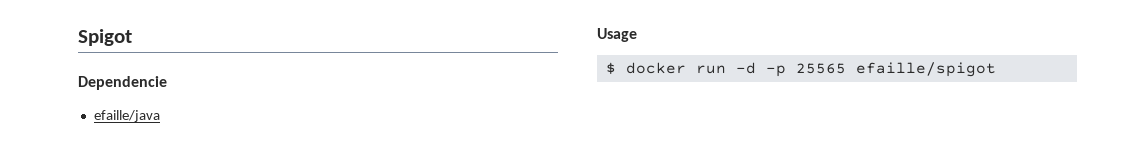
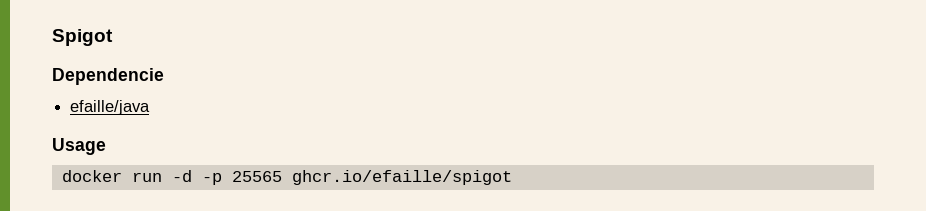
[605,62,616,74] $ -> (106, 146) none
[855,62,996,77] efaille/spigot -> [291,170,512,185] ghcr.io/efaille/spigot

